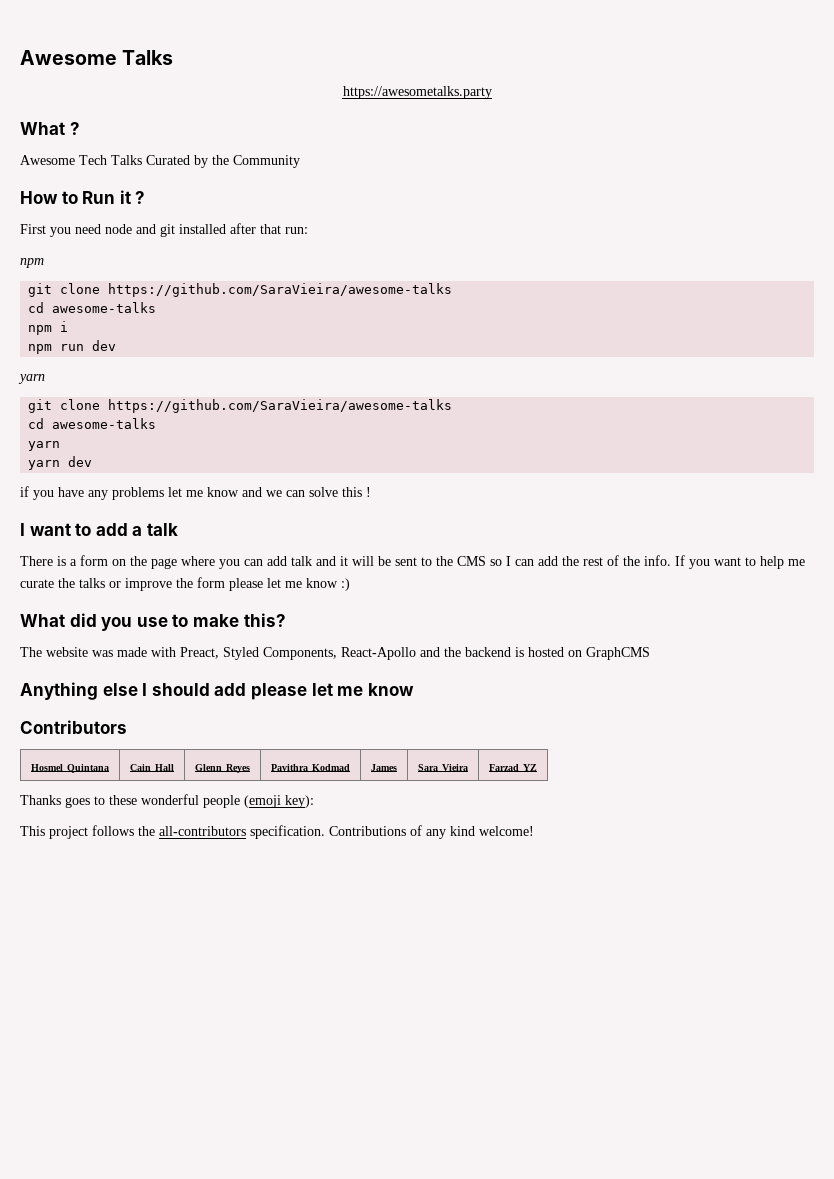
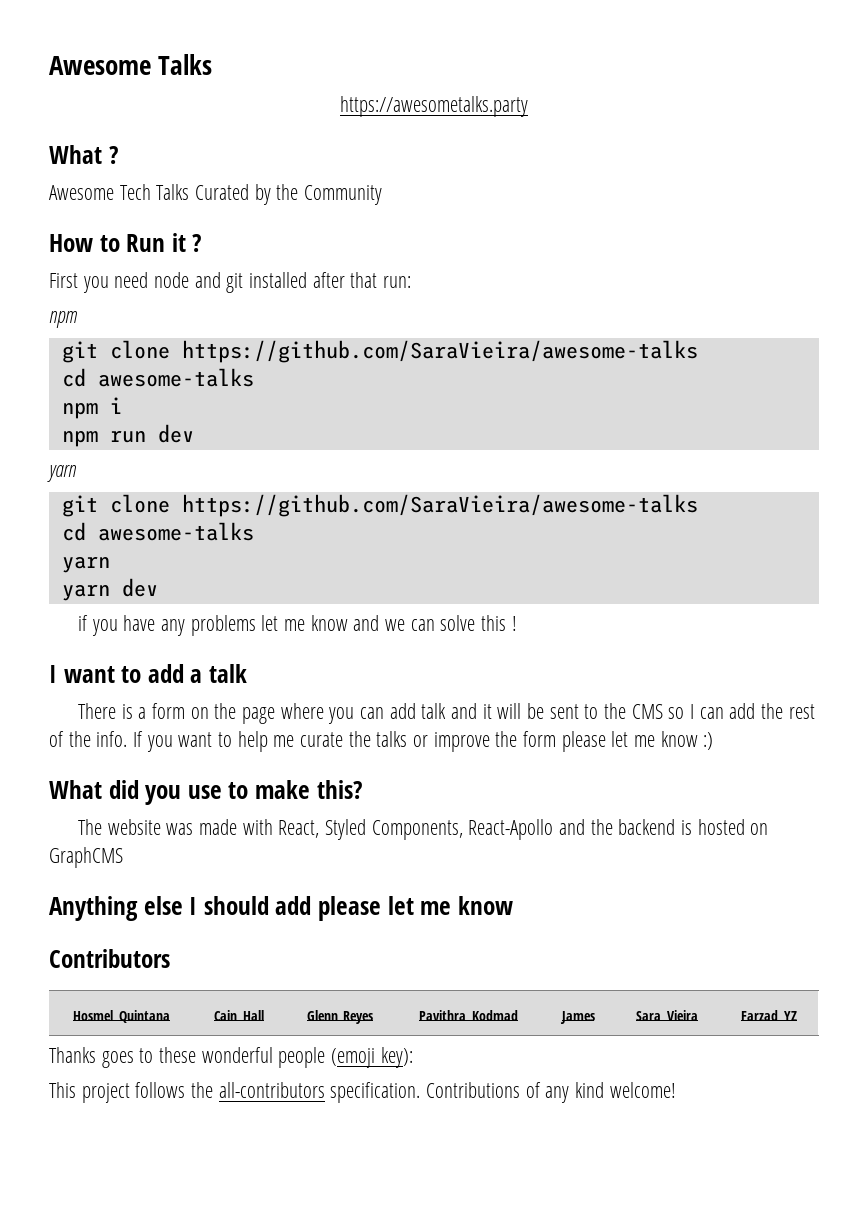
[180,647,219,659] Preact, -> [278,820,320,838] React,

